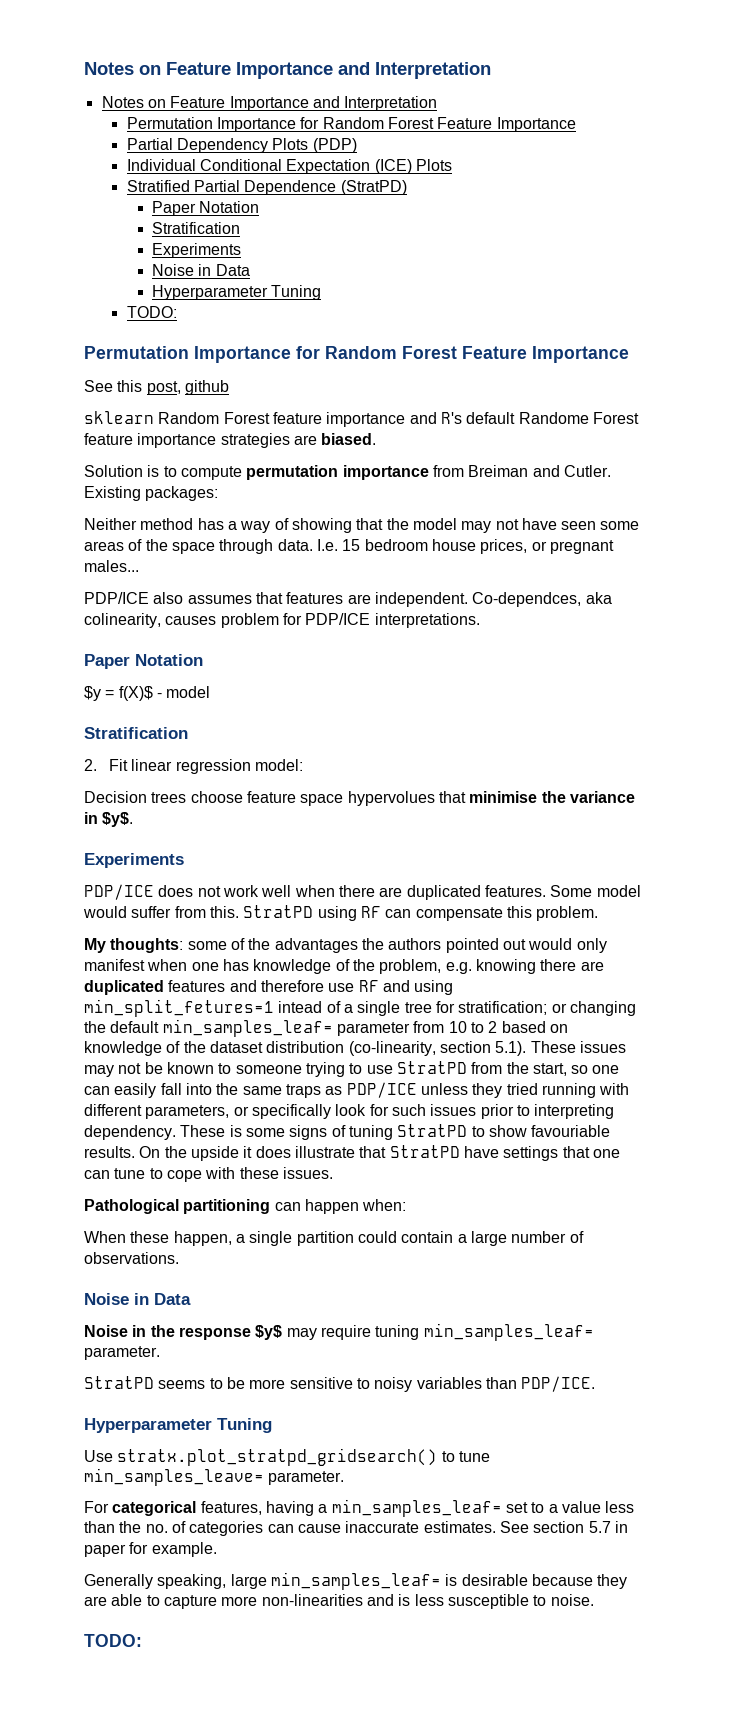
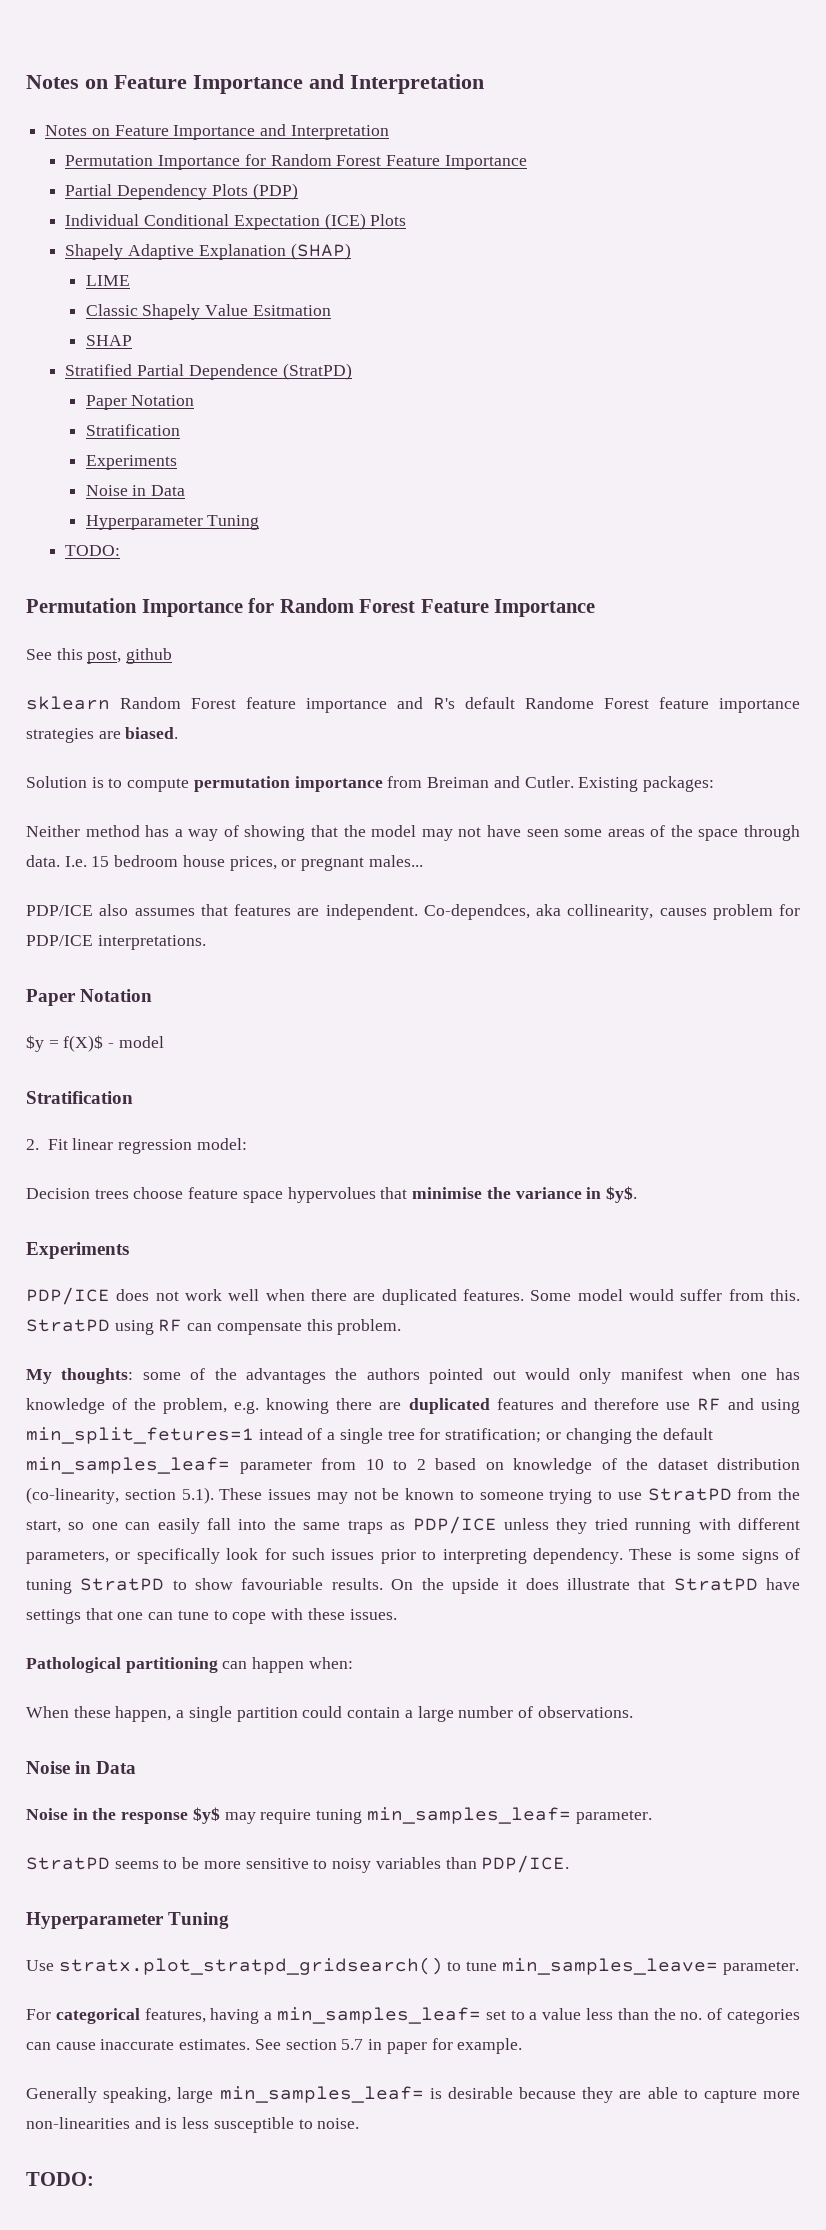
(453, 165) none -> [65,243,351,260] [85,275,130,286] [85,304,331,320] [85,335,132,346] // Shapely Adaptive Explanation (SHAP) // LIME // Classic Shapely Value Esitmation // SHAP
[84,613,161,628] colinearity, -> [567,904,654,920] collinearity,

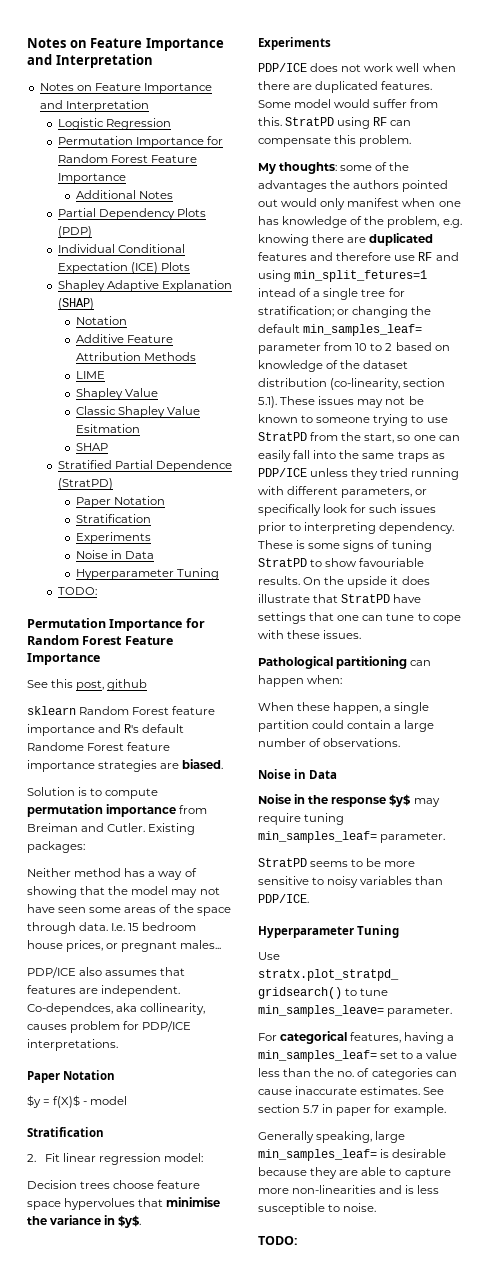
[65,154,527,170] // Permutation Importance for Random Forest Feature Importance -> [57,118,171,130] [57,136,223,148] [57,154,197,163] [57,173,126,184] [75,190,173,199] // Logistic Regression // Permutation Importance for Random Forest Feature Importance // Additional Notes
[65,244,124,260] Shapely -> [57,280,105,292] Shapley
(351, 251) none -> [75,316,127,325] [75,334,173,343] [75,352,196,361] // Notation // Additive Feature Attribution Methods
(130, 280) none -> [75,388,158,400] // Shapley Value
[142,304,201,320] Shapely -> [117,406,165,418] Shapley

